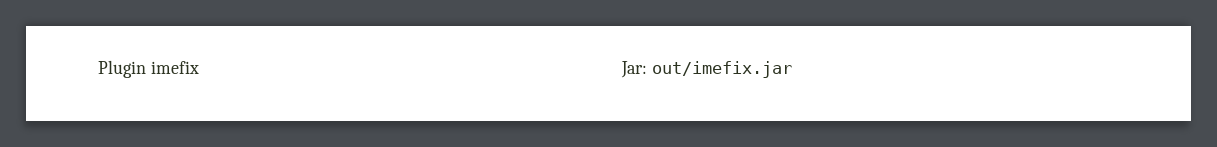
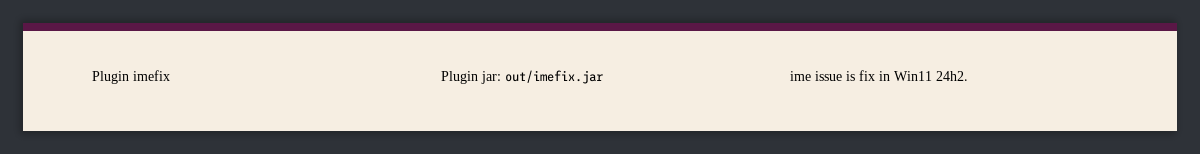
[621,61,647,78] Jar: -> [441,71,501,84] Plugin jar:
(792, 69) none -> [790,70,968,81] // ime issue is fix in Win11 24h2.

